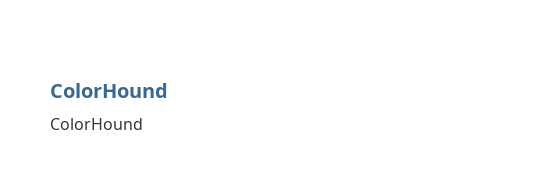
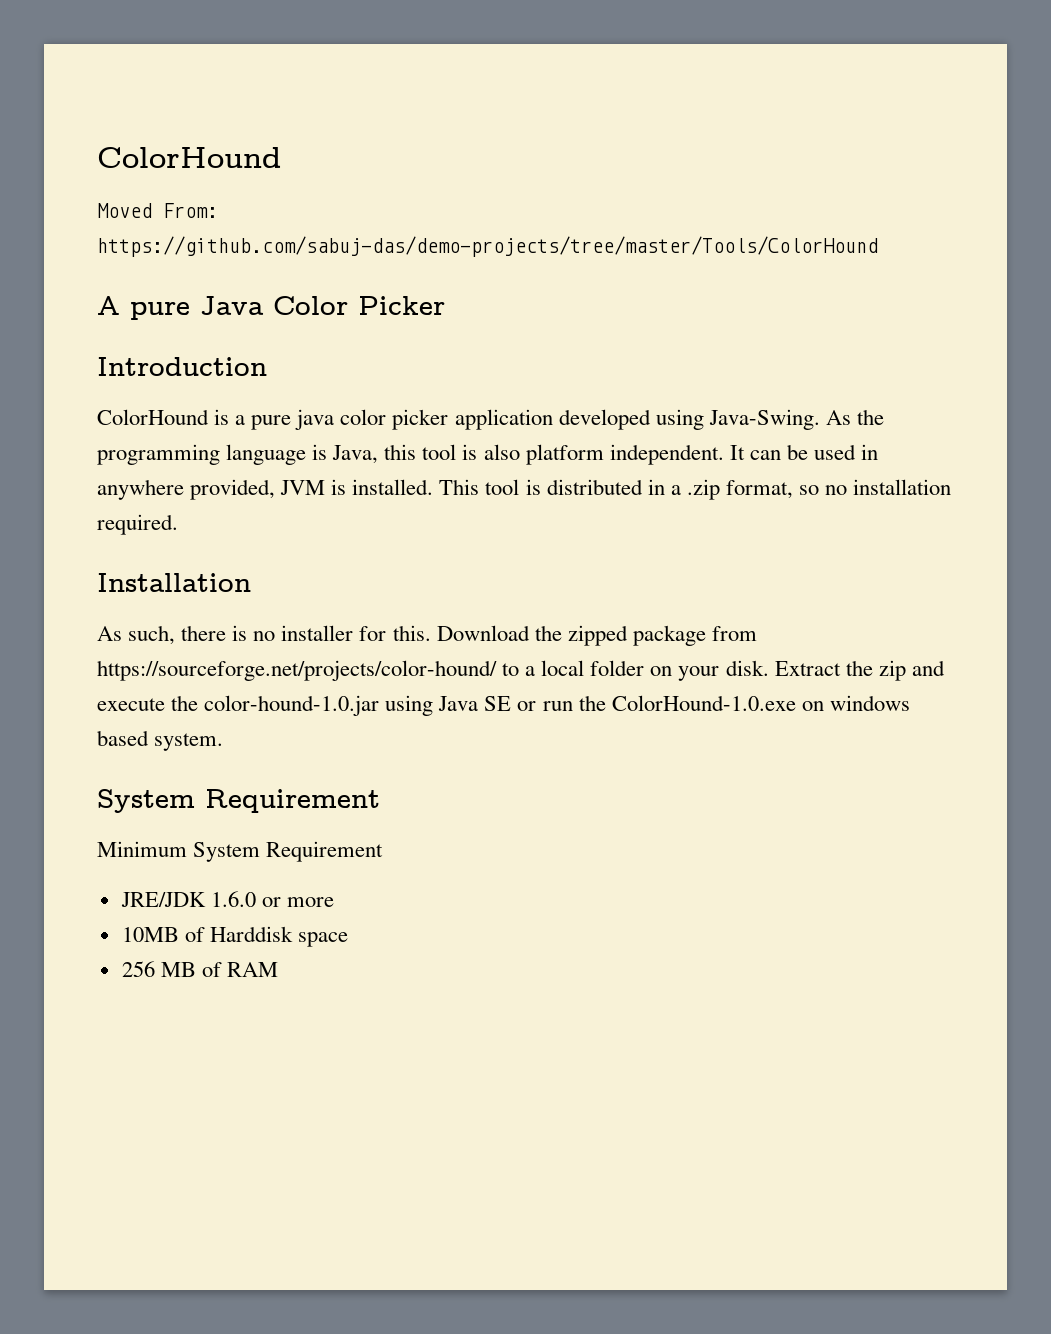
[50,118,143,130] ColorHound -> [97,203,218,218] [97,236,878,257] [97,296,445,320] [97,357,267,376] [97,409,884,430] [97,444,879,465] [97,479,952,500] [97,514,178,535] [97,573,251,592] [97,625,757,646] [97,660,945,681] [97,695,910,716] [97,730,224,751] [97,789,380,813] [97,841,384,862] [120,891,334,907] [121,926,348,947] [121,961,278,977] Moved From: https://github.com/sabuj-das/demo-projects/tree/master/Tools/ColorHound // A pure Java Color Picker // Introduction // ColorHound is a pure java color picker application developed using Java-Swing. As the programming language is Java, this tool is also platform independent. It can be used in anywhere provided, JVM is installed. This tool is distributed in a .zip format, so no installation required. // Installation // As such, there is no installer for this. Download the zipped package from https://sourceforge.net/projects/color-hound/ to a local folder on your disk. Extract the zip and execute the color-hound-1.0.jar using Java SE or run the ColorHound-1.0.exe on windows based system. // System Requirement // Minimum System Requirement // JRE/JDK 1.6.0 or more // 10MB of Harddisk space // 256 MB of RAM

